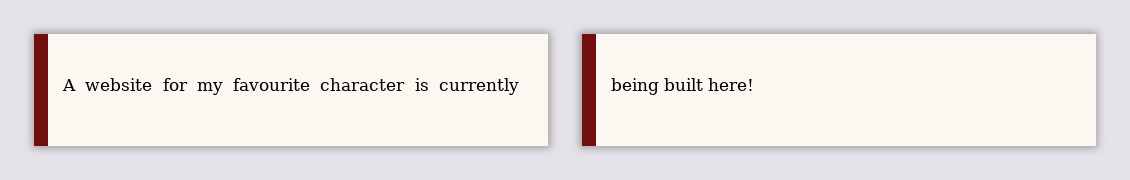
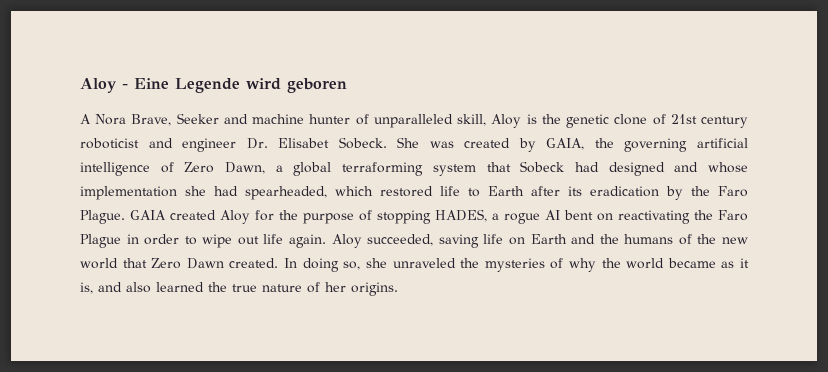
[62,78,754,95] A website for my favourite character is currently being built here! -> [80,78,347,93] [80,113,749,128] [80,137,748,152] [80,161,749,176] [80,186,748,200] [80,209,748,224] [80,234,748,248] [80,258,749,272] [80,282,398,296] Aloy - Eine Legende wird geboren // A Nora Brave, Seeker and machine hunter of unparalleled skill, Aloy is the genetic clone of 21st century roboticist and engineer Dr. Elisabet Sobeck. She was created by GAIA, the governing artificial intelligence of Zero Dawn, a global terraforming system that Sobeck had designed and whose implementation she had spearheaded, which restored life to Earth after its eradication by the Faro Plague. GAIA created Aloy for the purpose of stopping HADES, a rogue AI bent on reactivating the Faro Plague in order to wipe out life again. Aloy succeeded, saving life on Earth and the humans of the new world that Zero Dawn created. In doing so, she unraveled the mysteries of why the world became as it is, and also learned the true nature of her origins.

